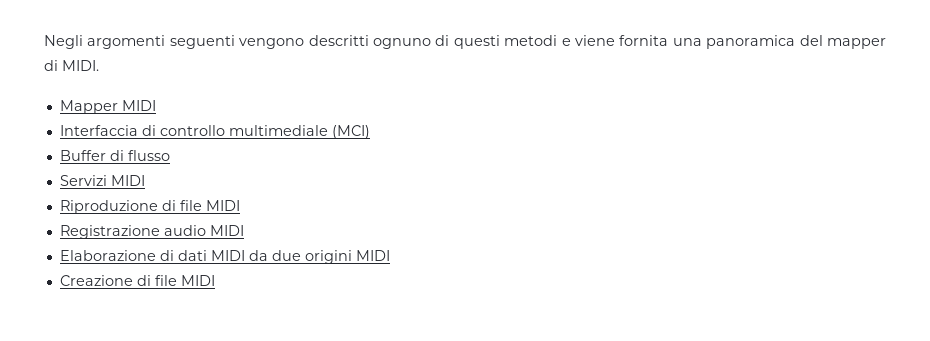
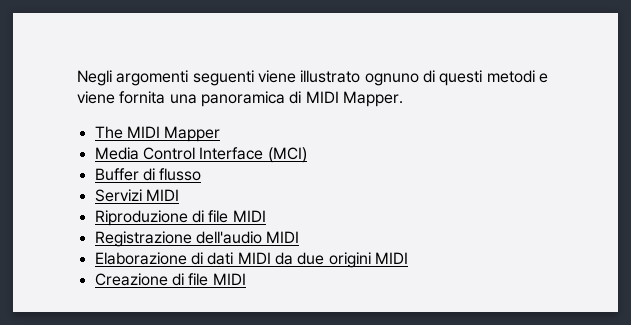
[239,35,369,49] vengono descritti -> [257,70,361,83] viene illustrato
[799,35,886,49] [44,60,99,71] [59,100,156,114] [59,125,328,136] del mapper di MIDI. // Mapper MIDI // Interfaccia di controllo multimediale -> [289,91,403,107] [94,126,221,142] [94,147,264,160] di MIDI Mapper. // The MIDI Mapper // Media Control Interface
[163,225,206,236] audio -> [195,231,262,244] dell'audio

